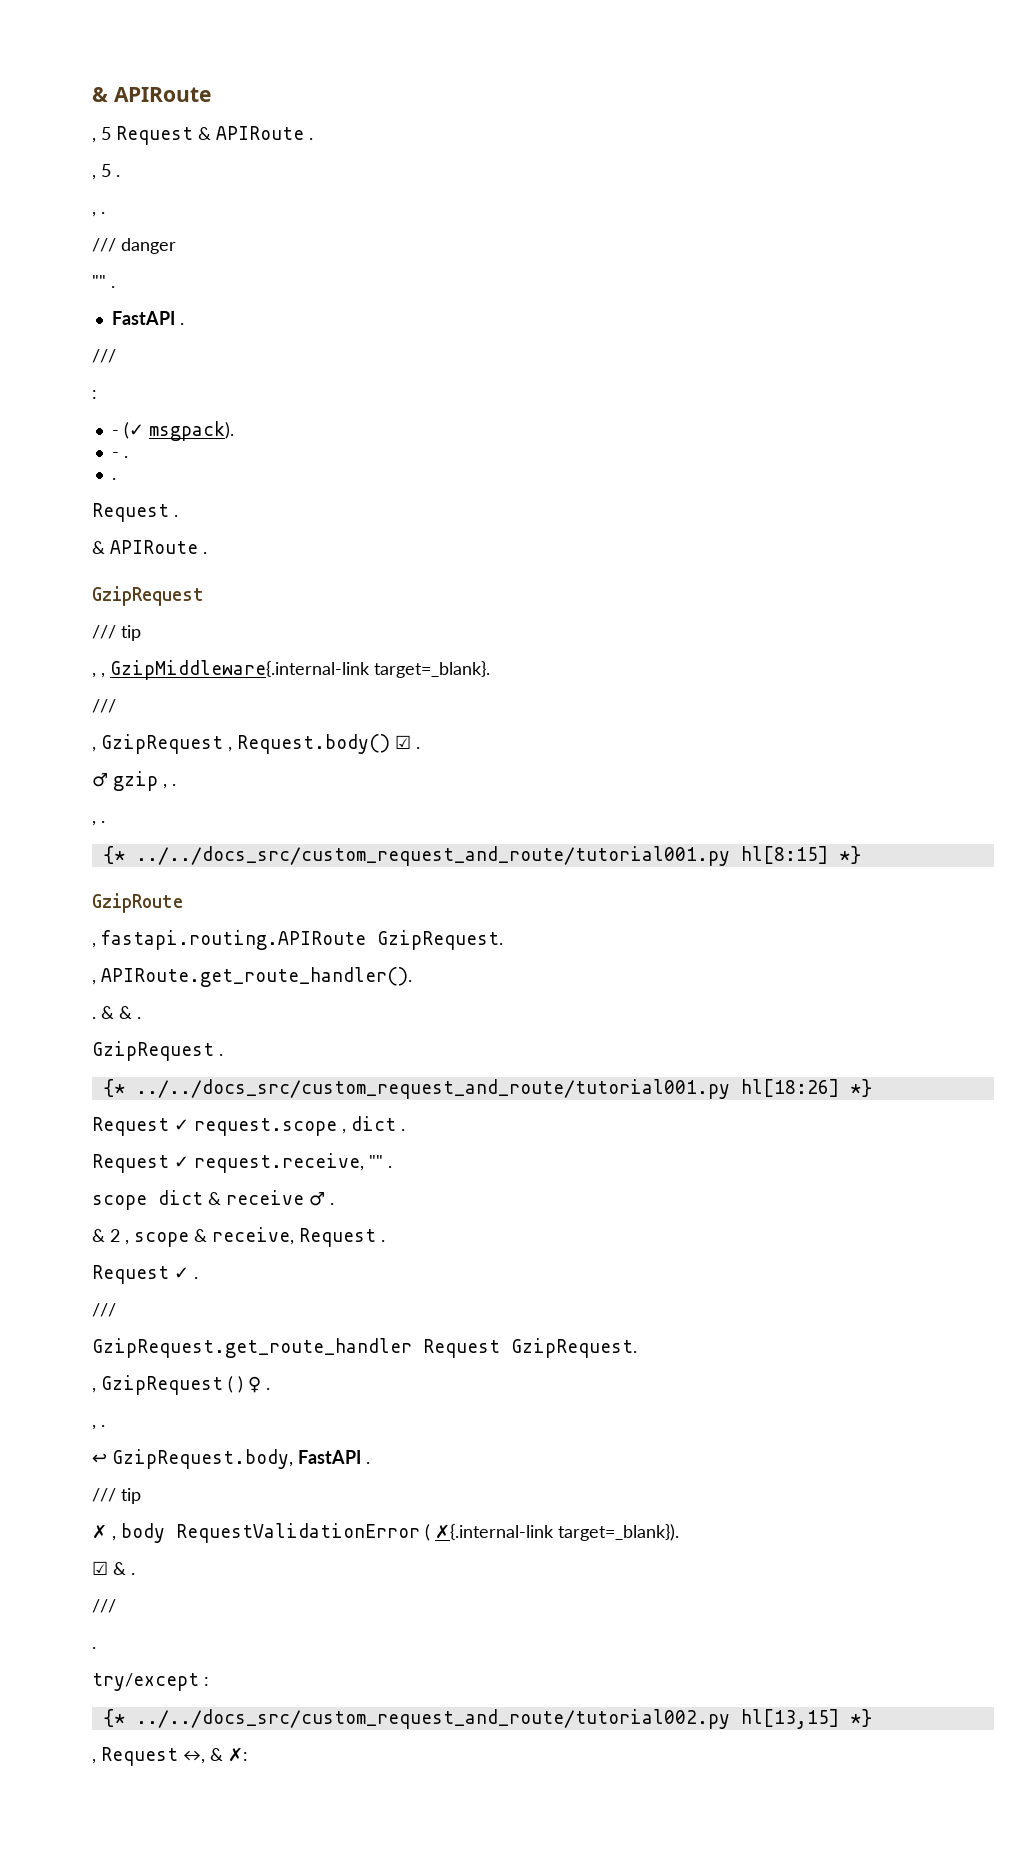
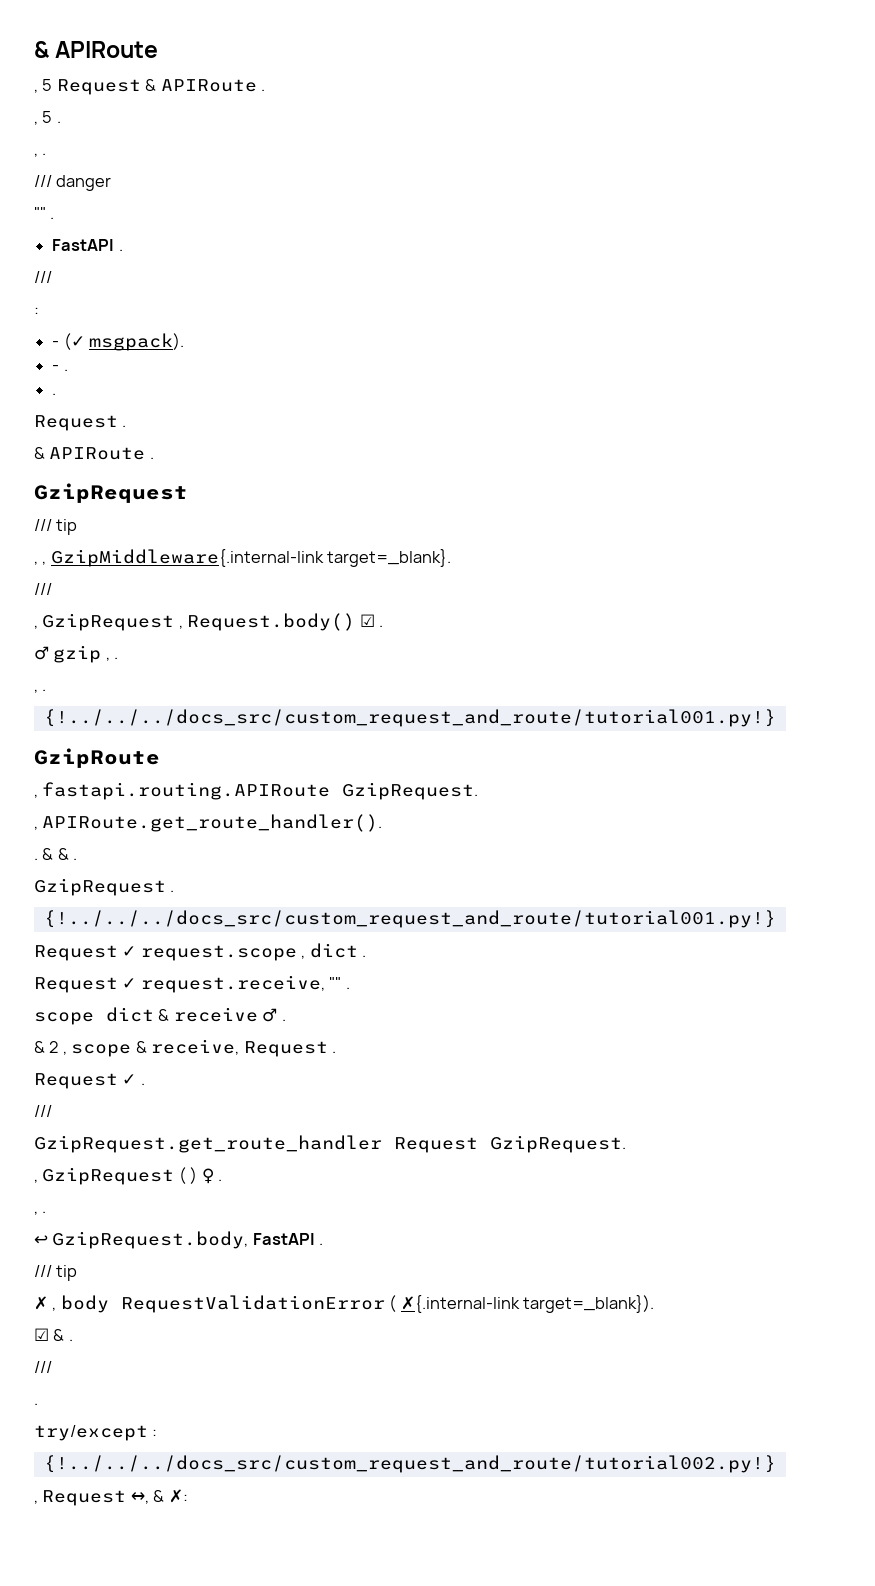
[102,846,861,866] {* ../../docs_src/custom_request_and_route/tutorial001.py hl[8:15] *} -> [43,709,776,727] {!../../../docs_src/custom_request_and_route/tutorial001.py!}
[102,1079,872,1099] {* ../../docs_src/custom_request_and_route/tutorial001.py hl[18:26] *} -> [43,910,776,928] {!../../../docs_src/custom_request_and_route/tutorial001.py!}
[102,1709,872,1729] {* ../../docs_src/custom_request_and_route/tutorial002.py hl[13,15] *} -> [43,1455,776,1473] {!../../../docs_src/custom_request_and_route/tutorial002.py!}

